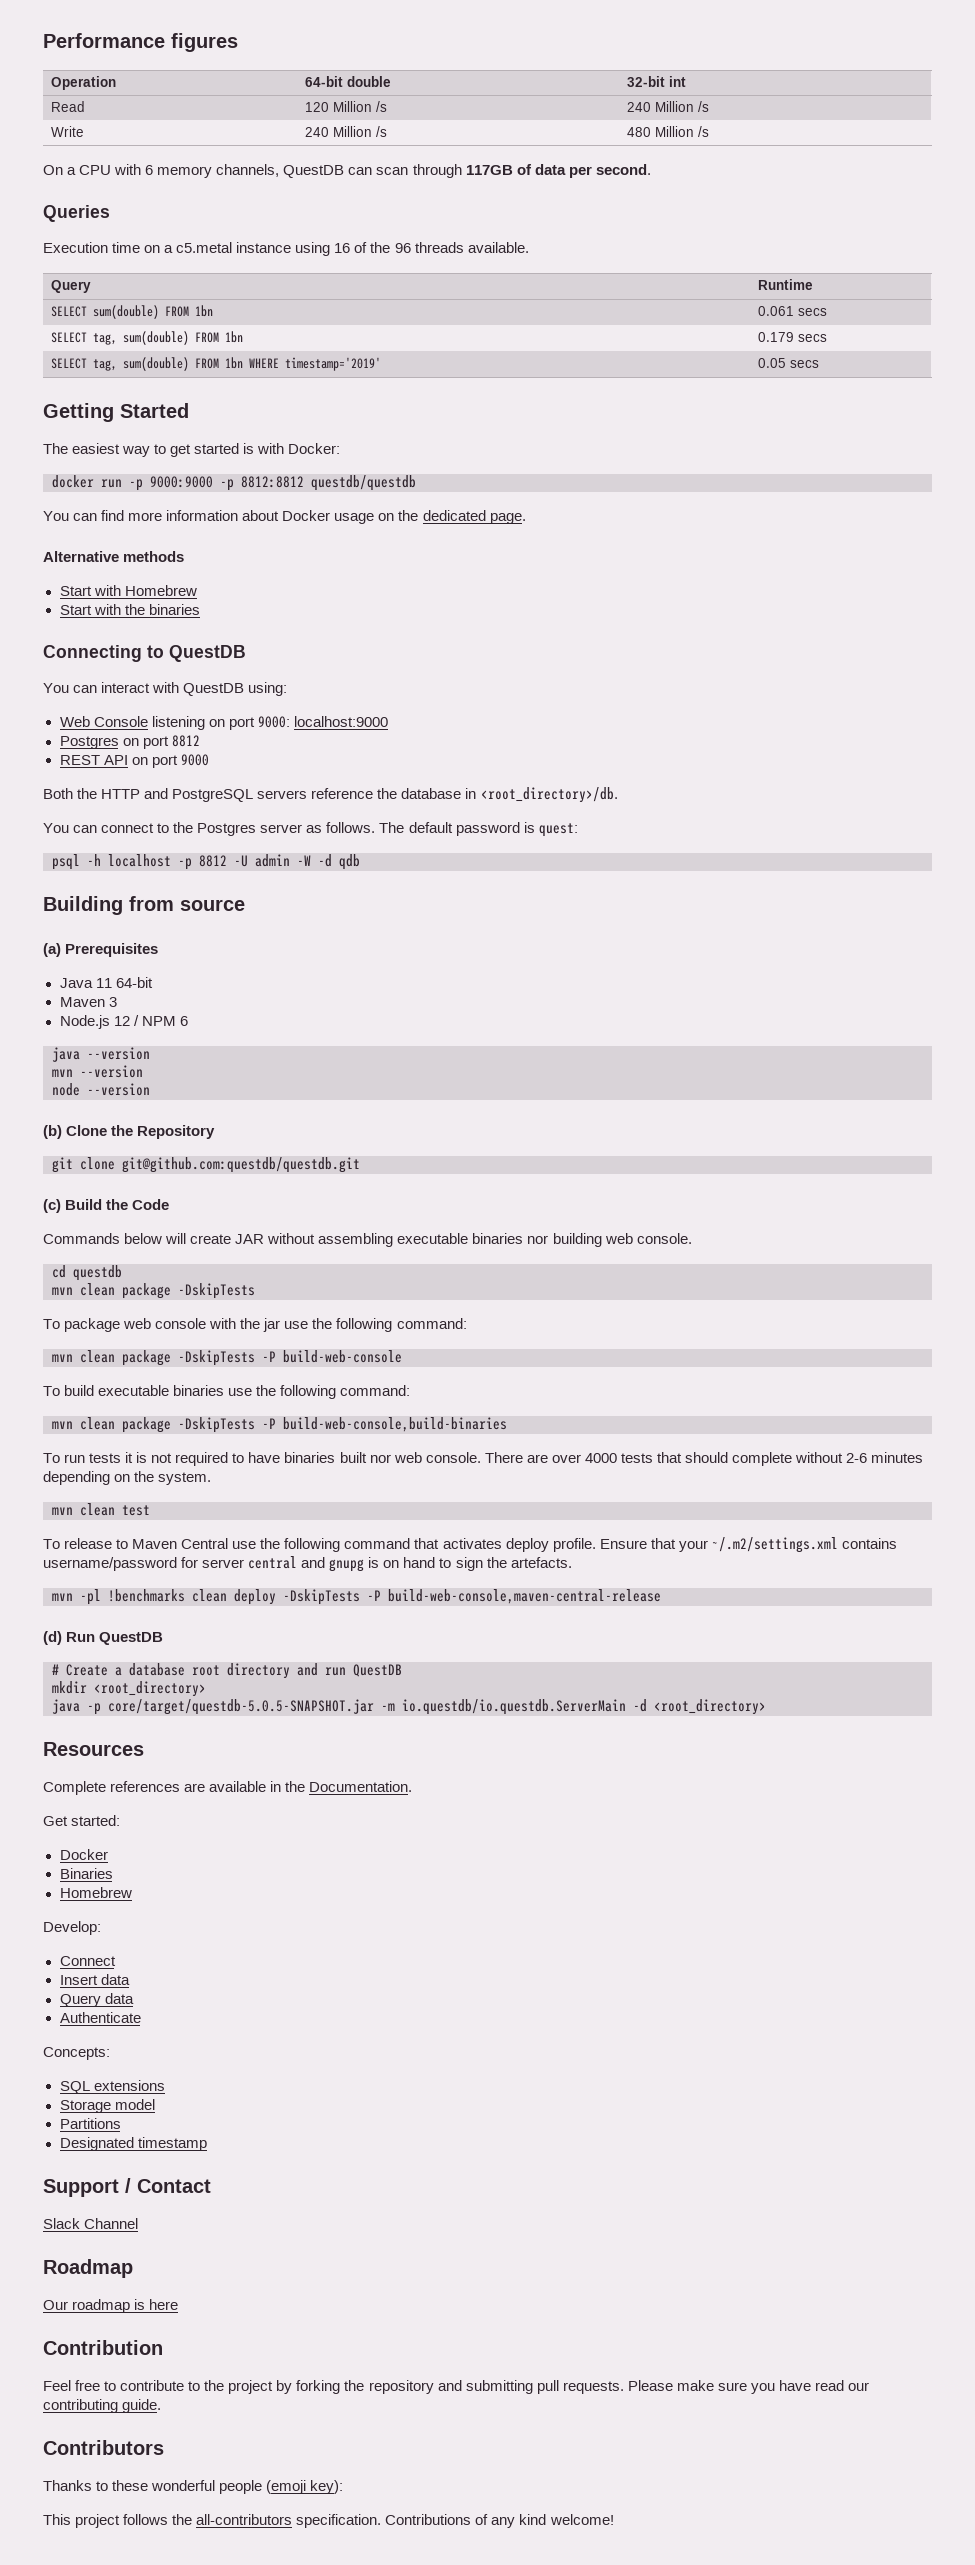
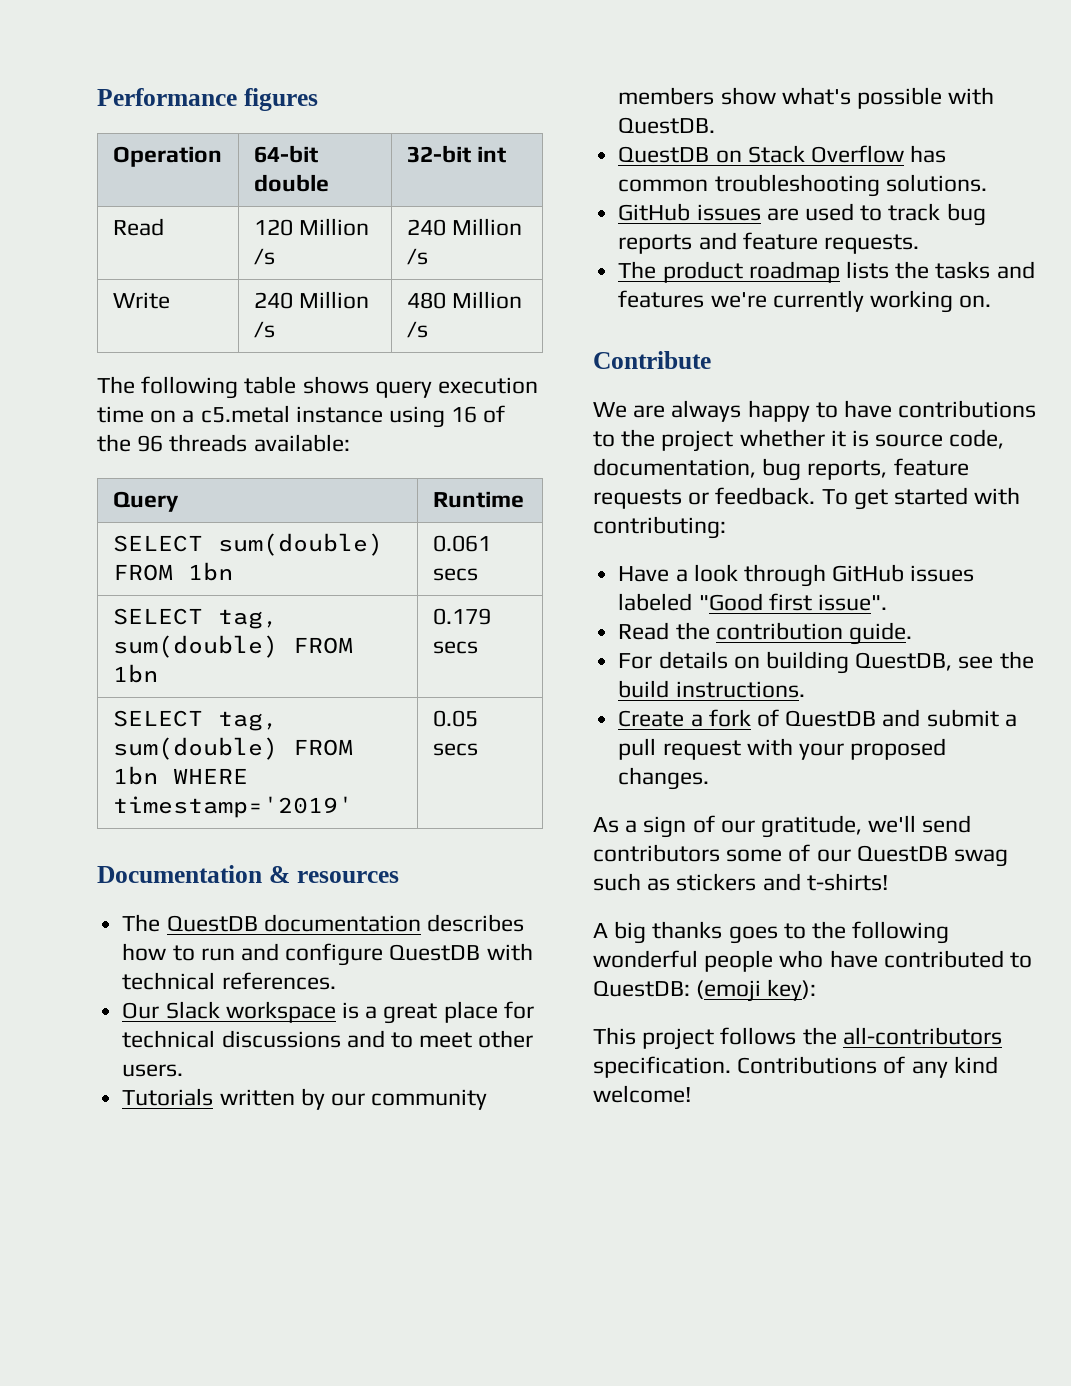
[43,164,651,178] [43,205,110,222] [43,242,108,253] On a CPU with 6 memory channels, QuestDB can scan through 117GB of data per second. // Queries // Execution -> [97,376,539,399] The following table shows query execution
[467,242,529,253] available. -> [253,434,350,452] available:
[43,403,189,422] [43,443,341,457] [52,475,416,491] [43,510,526,524] [43,551,185,562] [59,585,197,596] [59,604,200,615] [43,645,246,662] [43,682,288,696] [59,716,388,730] [59,735,200,749] [59,754,209,768] [43,787,618,803] [43,822,578,837] [52,854,360,870] [43,896,245,915] [43,943,159,957] [59,977,153,988] [59,997,117,1007] [59,1015,188,1029] [52,1047,150,1062] [52,1065,143,1078] [52,1083,150,1096] [43,1125,216,1139] [52,1157,360,1173] [43,1199,170,1213] [43,1233,692,1247] [52,1265,122,1281] [52,1283,255,1299] [43,1318,467,1332] [52,1350,402,1366] [43,1385,411,1399] [52,1417,507,1433] [43,1452,924,1466] [43,1471,212,1485] [52,1503,150,1516] [43,1537,897,1553] [43,1556,572,1572] [52,1589,661,1605] [43,1631,164,1645] [52,1663,402,1679] [52,1681,206,1697] [52,1699,766,1715] [43,1742,144,1756] [43,1781,413,1795] [43,1815,121,1826] [59,1849,108,1860] [59,1868,113,1879] [59,1887,132,1898] [43,1921,101,1935] [59,1956,116,1966] [59,1974,130,1985] [59,1993,134,2007] [59,2012,141,2023] [43,2047,110,2060] [59,2080,165,2094] [59,2099,155,2113] [59,2118,121,2129] [59,2137,207,2151] [43,2178,211,2197] [43,2218,139,2229] [43,2259,133,2278] [43,2299,179,2313] [43,2340,163,2355] [43,2380,870,2394] [43,2399,162,2413] [43,2440,164,2455] [43,2480,263,2494] Getting Started // The easiest way to get started is with Docker: // docker run -p 9000:9000 -p 8812:8812 questdb/questdb // You can find more information about Docker usage on the dedicated page. // Alternative methods // Start with Homebrew // Start with the binaries // Connecting to QuestDB // You can interact with QuestDB using: // Web Console listening on port 9000: localhost:9000 // Postgres on port 8812 // REST API on port 9000 // Both the HTTP and PostgreSQL servers reference the database in <root_directory>/db. // You can connect to the Postgres server as follows. The default password is quest: // psql -h localhost -p 8812 -U admin -W -d qdb // Building from source // (a) Prerequisites // Java 11 64-bit // Maven 3 // Node.js 12 / NPM 6 // java --version // mvn --version // node --version // (b) Clone the Repository // git clone git@github.com:questdb/questdb.git // (c) Build the Code // Commands below will create JAR without assembling executable binaries nor building web console. // cd questdb // mvn clean package -DskipTests // To package web console with the jar use the following command: // mvn clean package -DskipTests -P build-web-console // To build executable binaries use the following command: // mvn clean package -DskipTests -P build-web-console,build-binaries // To run tests it is not required to have binaries built nor web console. There are over 4000 tests that should complete without 2-6 minutes depending on the system. // mvn clean test // To release to Maven Central use the following command that activates deploy profile. Ensure that your ~/.m2/settings.xml contains username/password for server central and gnupg is on hand to sign the artefacts. // mvn -pl !benchmarks clean deploy -DskipTests -P build-web-console,maven-central-release // (d) Run QuestDB // # Create a database root directory and run QuestDB // mkdir <root_directory> // java -p core/target/questdb-5.0.5-SNAPSHOT.jar -m io.questdb/io.questdb.ServerMain -d <root_directory> // Resources // Complete references are available in the Documentation. // Get started: // Docker // Binaries // Homebrew // Develop: // Connect // Insert data // Query data // Authenticate // Concepts: // SQL extensions // Storage model // Partitions // Designated timestamp // Support / Contact // Slack Channel // Roadmap // Our roadmap is here // Contribution // Feel free to contribute to the project by forking the repository and submitting pull requests. Please make sure you have read our contributing guide. // Contributors // Thanks to these wonderful people -> [97,865,399,883] [122,914,524,932] [122,943,533,966] [122,972,336,990] [122,1001,534,1024] [122,1030,534,1048] [122,1064,184,1077] [122,1088,488,1110] [618,87,995,109] [618,117,716,134] [618,145,947,163] [618,174,987,197] [618,203,986,226] [618,232,919,254] [618,261,1035,283] [618,290,992,313] [593,351,711,369] [593,400,1037,422] [593,429,1005,452] [593,458,969,481] [593,487,1021,510] [593,516,726,539] [618,564,975,587] [618,593,887,611] [618,622,912,645] [618,651,1034,674] [618,680,805,698] [618,709,1017,727] [618,738,947,760] [618,767,710,790] [593,815,972,838] [593,844,1009,867] [593,873,888,891] [593,921,950,944] [593,950,1033,972] [593,980,690,997] Documentation & resources // The QuestDB documentation describes how to run and configure QuestDB with technical references. // Our Slack workspace is a great place for technical discussions and to meet other users. // Tutorials written by our community members show what's possible with QuestDB. // QuestDB on Stack Overflow has common troubleshooting solutions. // GitHub issues are used to track bug reports and feature requests. // The product roadmap lists the tasks and features we're currently working on. // Contribute // We are always happy to have contributions to the project whether it is source code, documentation, bug reports, feature requests or feedback. To get started with contributing: // Have a look through GitHub issues labeled "Good first issue". // Read the contribution guide. // For details on building QuestDB, see the build instructions. // Create a fork of QuestDB and submit a pull request with your proposed changes. // As a sign of our gratitude, we'll send contributors some of our QuestDB swag such as stickers and t-shirts! // A big thanks goes to the following wonderful people who have contributed to QuestDB:

